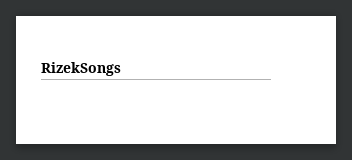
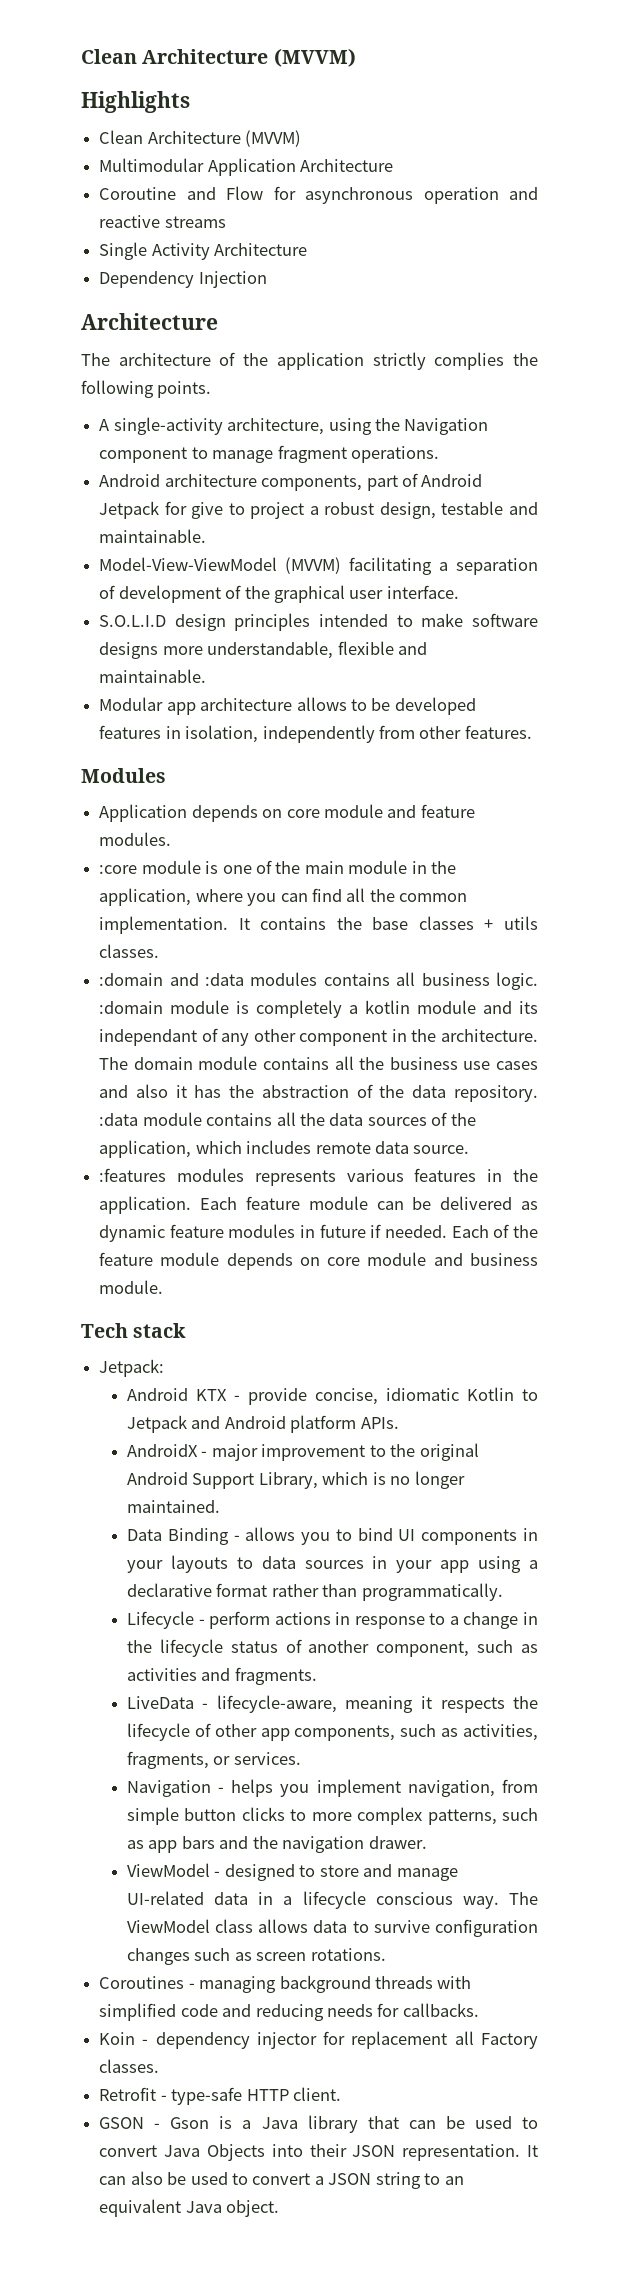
[41,62,121,76] RizekSongs -> [81,48,356,67] [81,91,190,113] [99,130,302,147] [99,158,394,176] [99,186,538,204] [99,215,226,228] [99,242,308,260] [99,271,267,288] [81,313,218,330] [81,352,538,370] [81,380,212,398] [99,417,489,435] [99,445,439,463] [99,473,483,491] [99,501,538,519] [99,529,207,543] [99,557,539,575] [99,585,459,603] [99,613,538,631] [99,641,427,659] [99,669,207,683] [99,697,476,715] [99,725,532,743] [81,768,166,783] [99,804,475,822] [99,832,172,846] [99,860,457,874] [99,888,468,906] [99,916,539,934] [99,944,160,958] [99,972,538,990] [99,1000,538,1018] [99,1028,538,1046] [99,1056,538,1070] [99,1084,539,1102] [99,1112,476,1126] [99,1140,470,1158] [99,1168,538,1186] [99,1196,538,1214] [99,1224,538,1242] [99,1252,538,1270] [99,1280,164,1294] [81,1323,187,1338] [99,1359,165,1377] [126,1387,538,1405] [126,1415,399,1433] [126,1443,479,1461] [126,1471,465,1489] [126,1500,220,1513] [126,1527,538,1545] [126,1555,538,1573] [126,1583,503,1601] [126,1611,539,1629] [126,1639,538,1657] [126,1667,317,1685] [126,1695,538,1713] [126,1723,538,1741] [126,1751,301,1769] [126,1779,538,1797] [126,1807,538,1825] [126,1836,427,1853] [126,1863,458,1881] [126,1891,538,1909] [126,1919,538,1937] [126,1948,386,1965] [99,1975,472,1993] [99,2003,479,2021] [99,2031,538,2049] [99,2059,160,2073] [99,2087,341,2105] [99,2115,538,2133] [99,2144,538,2161] [99,2171,464,2189] [99,2199,280,2217] Clean Architecture (MVVM) // Highlights // Clean Architecture (MVVM) // Multimodular Application Architecture // Coroutine and Flow for asynchronous operation and reactive streams // Single Activity Architecture // Dependency Injection // Architecture // The architecture of the application strictly complies the following points. // A single-activity architecture, using the Navigation component to manage fragment operations. // Android architecture components, part of Android Jetpack for give to project a robust design, testable and maintainable. // Model-View-ViewModel (MVVM) facilitating a separation of development of the graphical user interface. // S.O.L.I.D design principles intended to make software designs more understandable, flexible and maintainable. // Modular app architecture allows to be developed features in isolation, independently from other features. // Modules // Application depends on core module and feature modules. // :core module is one of the main module in the application, where you can find all the common implementation. It contains the base classes + utils classes. // :domain and :data modules contains all business logic. :domain module is completely a kotlin module and its independant of any other component in the architecture. The domain module contains all the business use cases and also it has the abstraction of the data repository. :data module contains all the data sources of the application, which includes remote data source. // :features modules represents various features in the application. Each feature module can be delivered as dynamic feature modules in future if needed. Each of the feature module depends on core module and business module. // Tech stack // Jetpack: // Android KTX - provide concise, idiomatic Kotlin to Jetpack and Android platform APIs. // AndroidX - major improvement to the original Android Support Library, which is no longer maintained. // Data Binding - allows you to bind UI components in your layouts to data sources in your app using a declarative format rather than programmatically. // Lifecycle - perform actions in response to a change in the lifecycle status of another component, such as activities and fragments. // LiveData - lifecycle-aware, meaning it respects the lifecycle of other app components, such as activities, fragments, or services. // Navigation - helps you implement navigation, from simple button clicks to more complex patterns, such as app bars and the navigation drawer. // ViewModel - designed to store and manage UI-related data in a lifecycle conscious way. The ViewModel class allows data to survive configuration changes such as screen rotations. // Coroutines - managing background threads with simplified code and reducing needs for callbacks. // Koin - dependency injector for replacement all Factory classes. // Retrofit - type-safe HTTP client. // GSON - Gson is a Java library that can be used to convert Java Objects into their JSON representation. It can also be used to convert a JSON string to an equivalent Java object.

